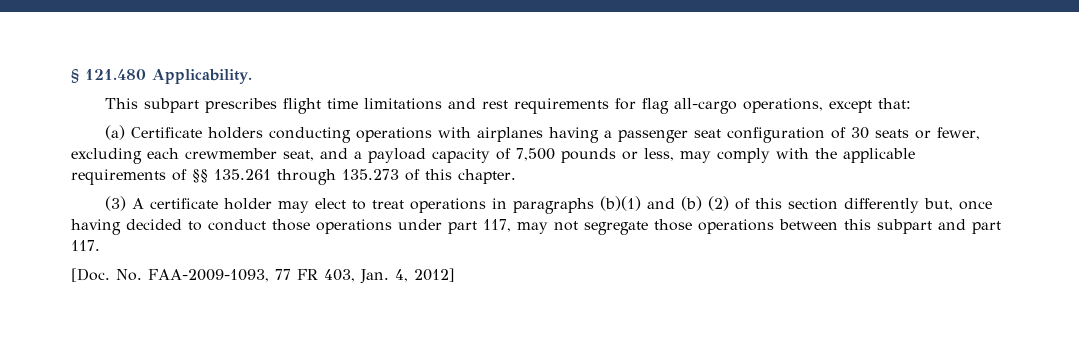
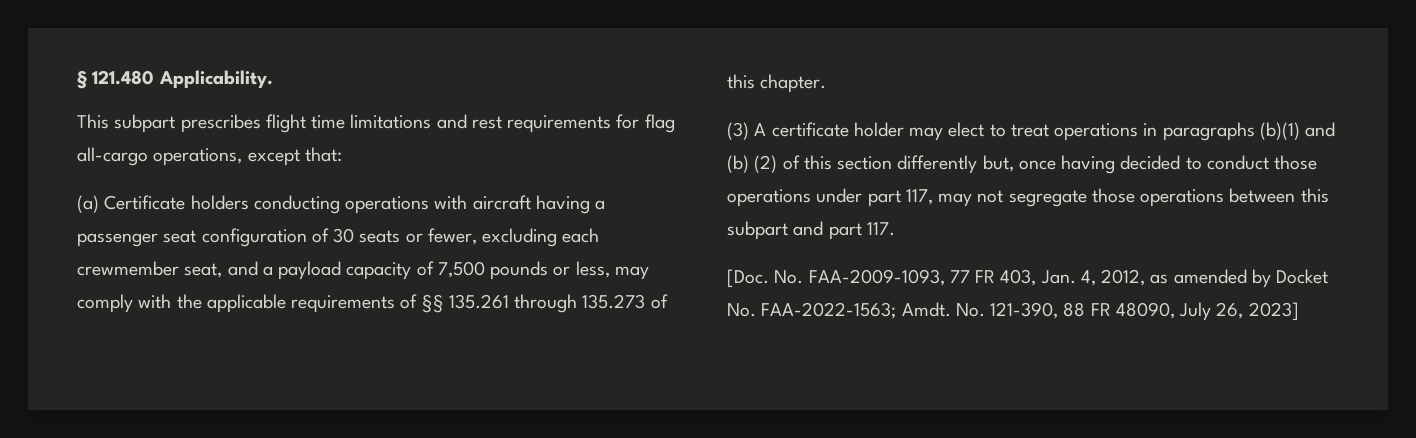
[476,127,543,142] airplanes -> [472,195,531,210] aircraft
[413,268,455,282] 2012] -> [1101,269,1329,288] [727,302,1299,321] 2012, as amended by Docket No. FAA-2022-1563; Amdt. No. 121-390, 88 FR 48090, July 26, 2023]

